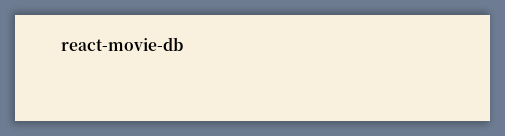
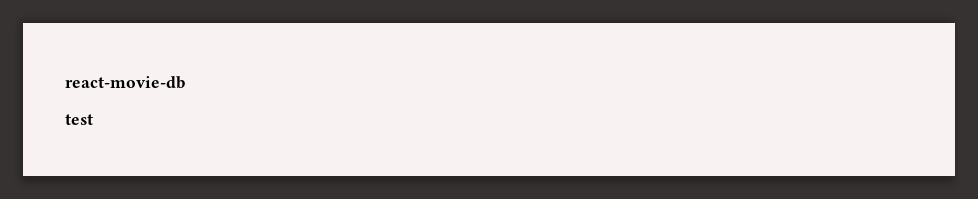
(183, 44) none -> [65,114,93,125] // test

